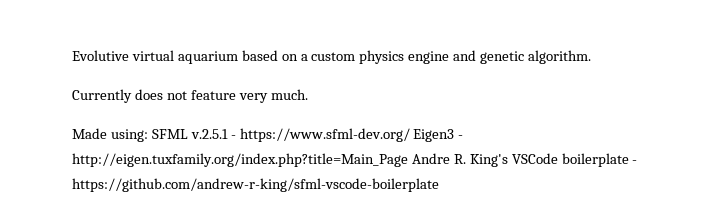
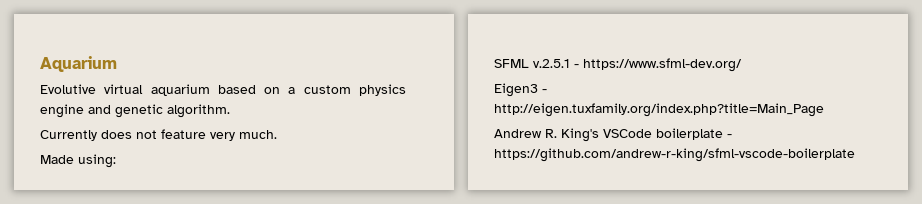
(72, 55) none -> [40,56,117,72] Aquarium //
(148, 135) none -> (116, 161) //
(410, 135) none -> (742, 65) //
[411,153,450,164] Andre -> [494,129,542,138] // Andrew

